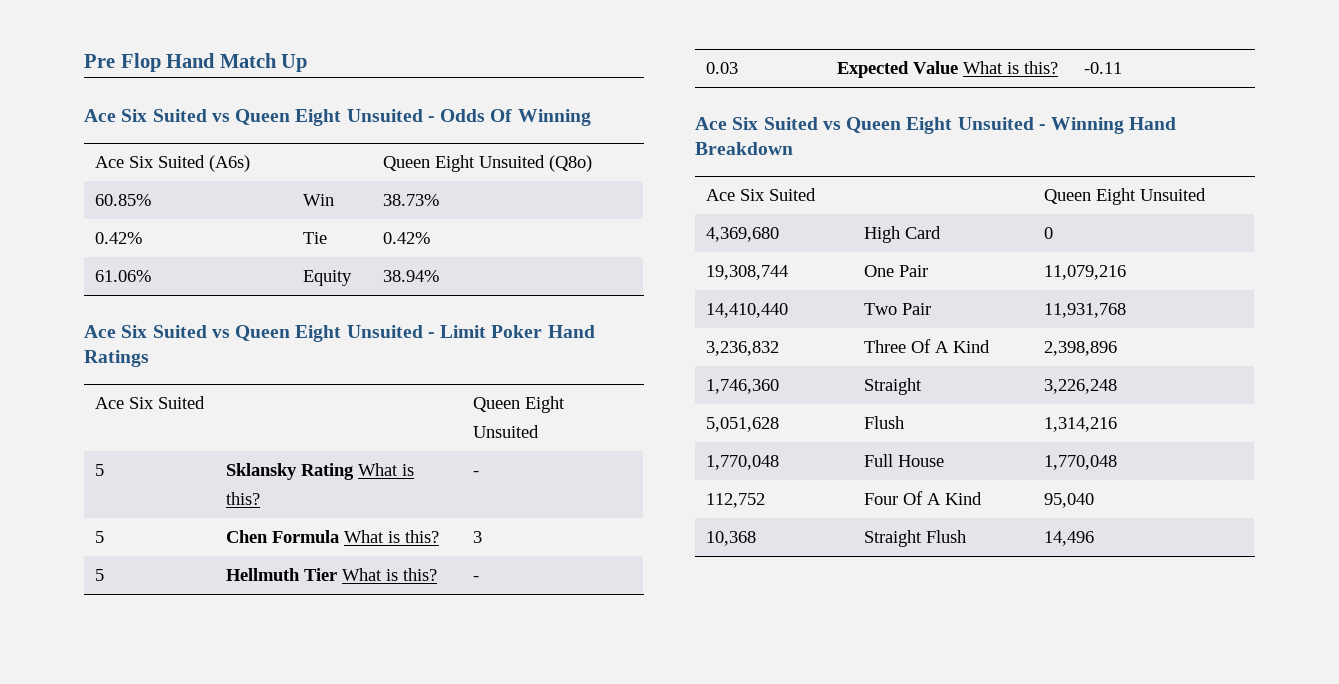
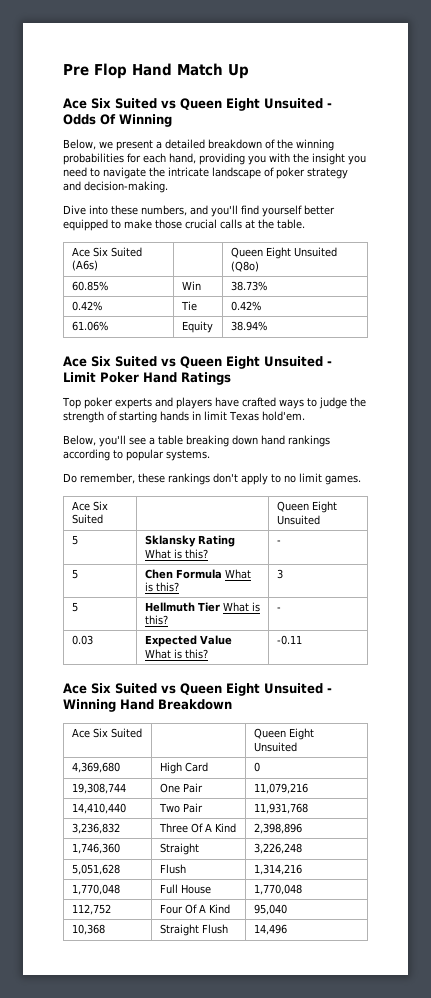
(591, 117) none -> [63,139,334,151] [63,153,366,165] [63,167,348,179] [63,181,168,193] [63,205,335,217] [63,219,305,231] // Below, we present a detailed breakdown of the winning probabilities for each hand, providing you with the insight you need to navigate the intricate landscape of poker strategy and decision-making. // Dive into these numbers, and you'll find yourself better equipped to make those crucial calls at the table.
(149, 358) none -> [62,397,366,409] [63,411,305,423] [63,435,330,447] [63,449,210,461] [63,473,361,485] // Top poker experts and players have crafted ways to judge the strength of starting hands in limit Texas hold'em. // Below, you'll see a table breaking down hand rankings according to popular systems. // Do remember, these rankings don't apply to no limit games.

